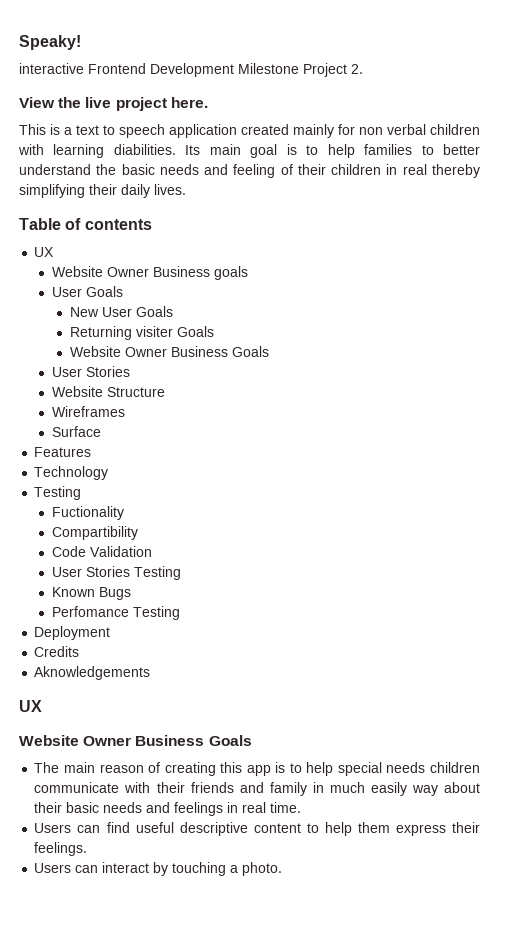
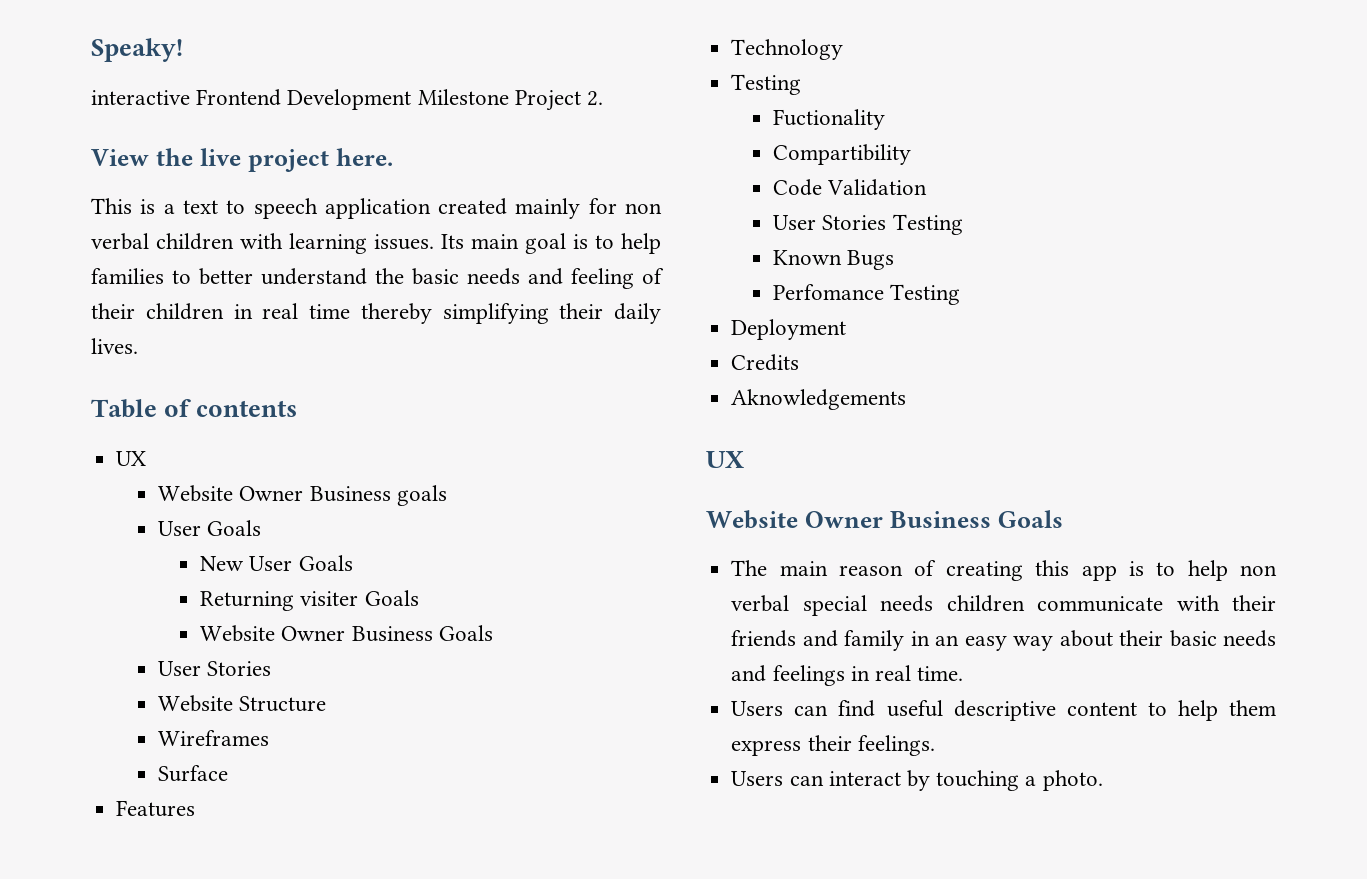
[113,144,176,155] diabilities. -> [374,234,434,250] issues.
(427, 169) none -> [309,304,350,319] time
(334, 769) none -> [1240,565,1277,576] [731,595,790,612] non verbal
[329,782,407,796] much easily -> [935,635,1007,651] an easy

